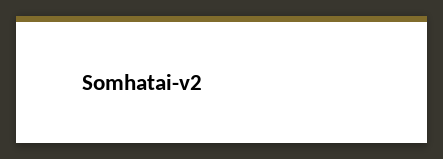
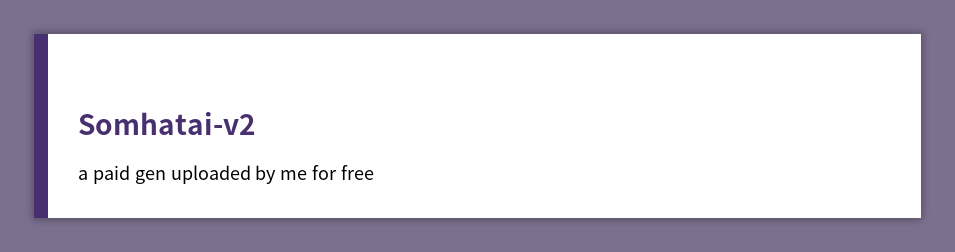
(202, 82) none -> [78,165,375,184] // a paid gen uploaded by me for free

